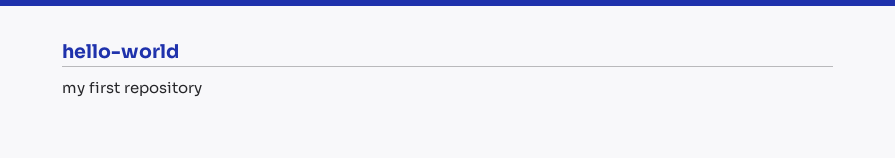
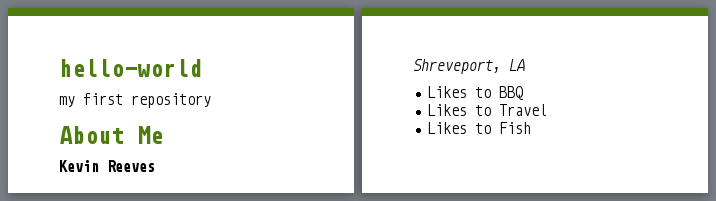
(203, 89) none -> [59,126,163,144] [59,160,155,172] [413,59,525,74] [426,86,523,100] [426,104,547,116] [426,122,531,134] // About Me // Kevin Reeves // Shreveport, LA // Likes to BBQ // Likes to Travel // Likes to Fish

